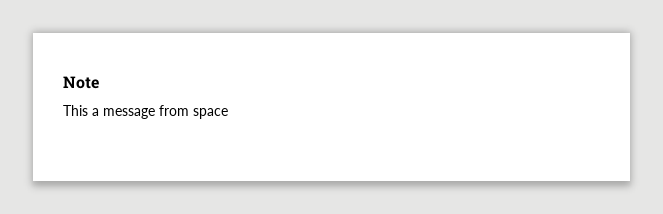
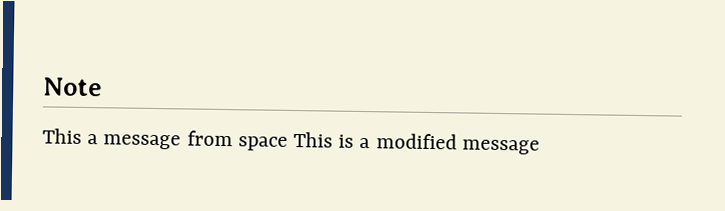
(228, 113) none -> [293,132,540,155] This is a modified message

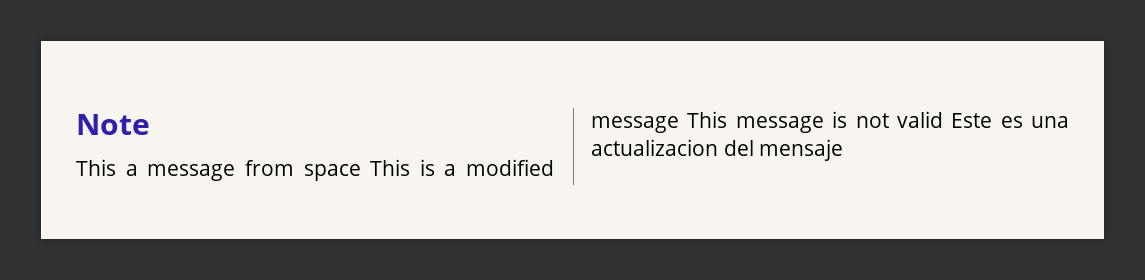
(540, 147) none -> [687,111,1069,133] [591,139,844,161] This message is not valid Este es una actualizacion del mensaje

